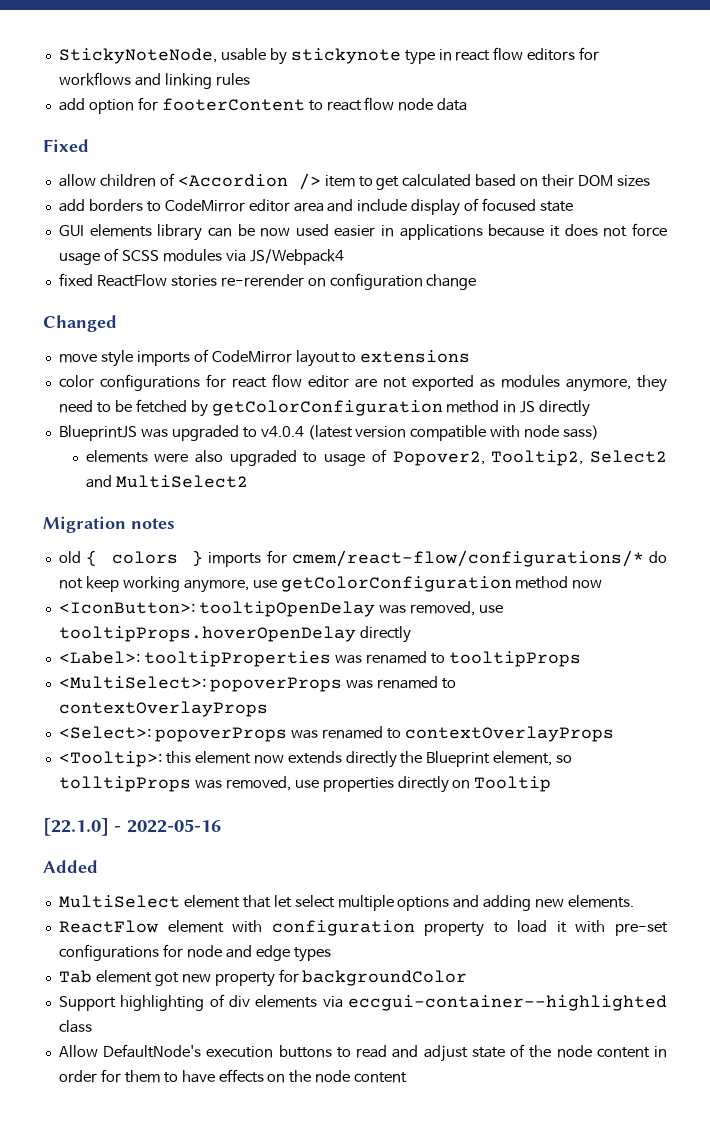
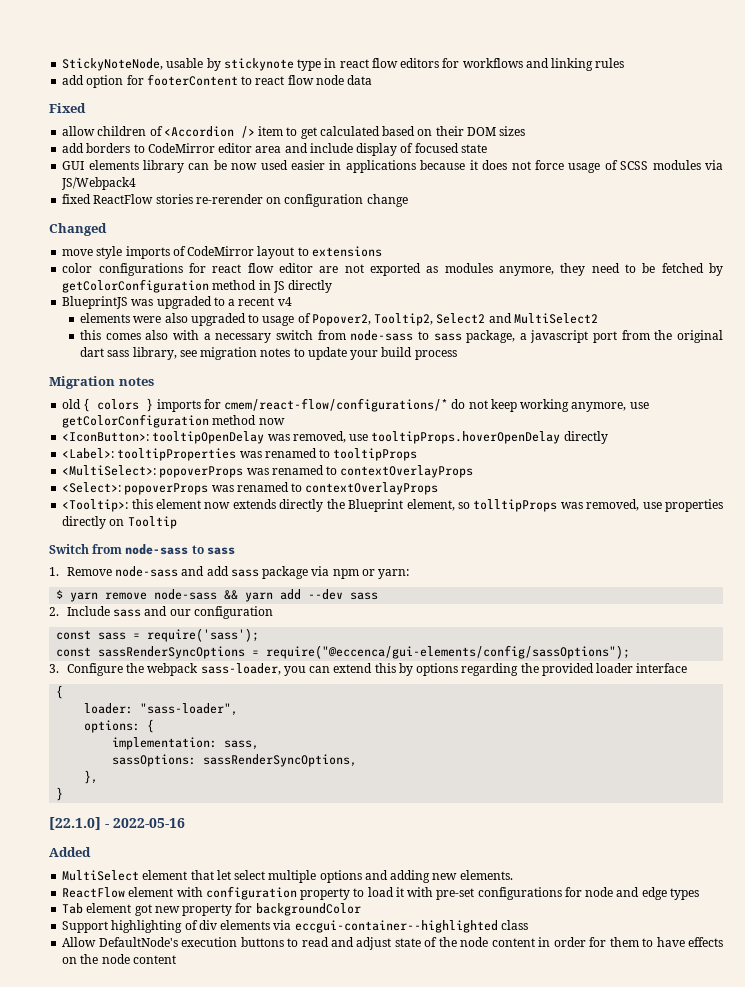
[260,425,600,441] v4.0.4 (latest version compatible with node sass) -> [228,297,292,306] a recent v4
(248, 481) none -> [80,330,723,343] [80,347,457,360] // this comes also with a necessary switch from node-sass to sass package, a javascript port from the original dart sass library, see migration notes to update your build process
(552, 784) none -> [49,544,235,555] [49,566,410,579] [56,589,379,602] [49,606,273,619] [56,628,260,642] [56,645,631,659] [49,663,688,676] [56,685,64,699] [84,703,239,716] [84,719,155,733] [112,737,260,750] [112,754,358,767] [84,770,99,784] [56,787,64,801] // Switch from node-sass to sass // 1. Remove node-sass and add sass package via npm or yarn: // $ yarn remove node-sass && yarn add --dev sass // 2. Include sass and our configuration // const sass = require('sass'); // const sassRenderSyncOptions = require("@eccenca/gui-elements/config/sassOptions"); // 3. Configure the webpack sass-loader, you can extend this by options regarding the provided loader interface // { // loader: "sass-loader", // options: { // implementation: sass, // sassOptions: sassRenderSyncOptions, // }, // }

